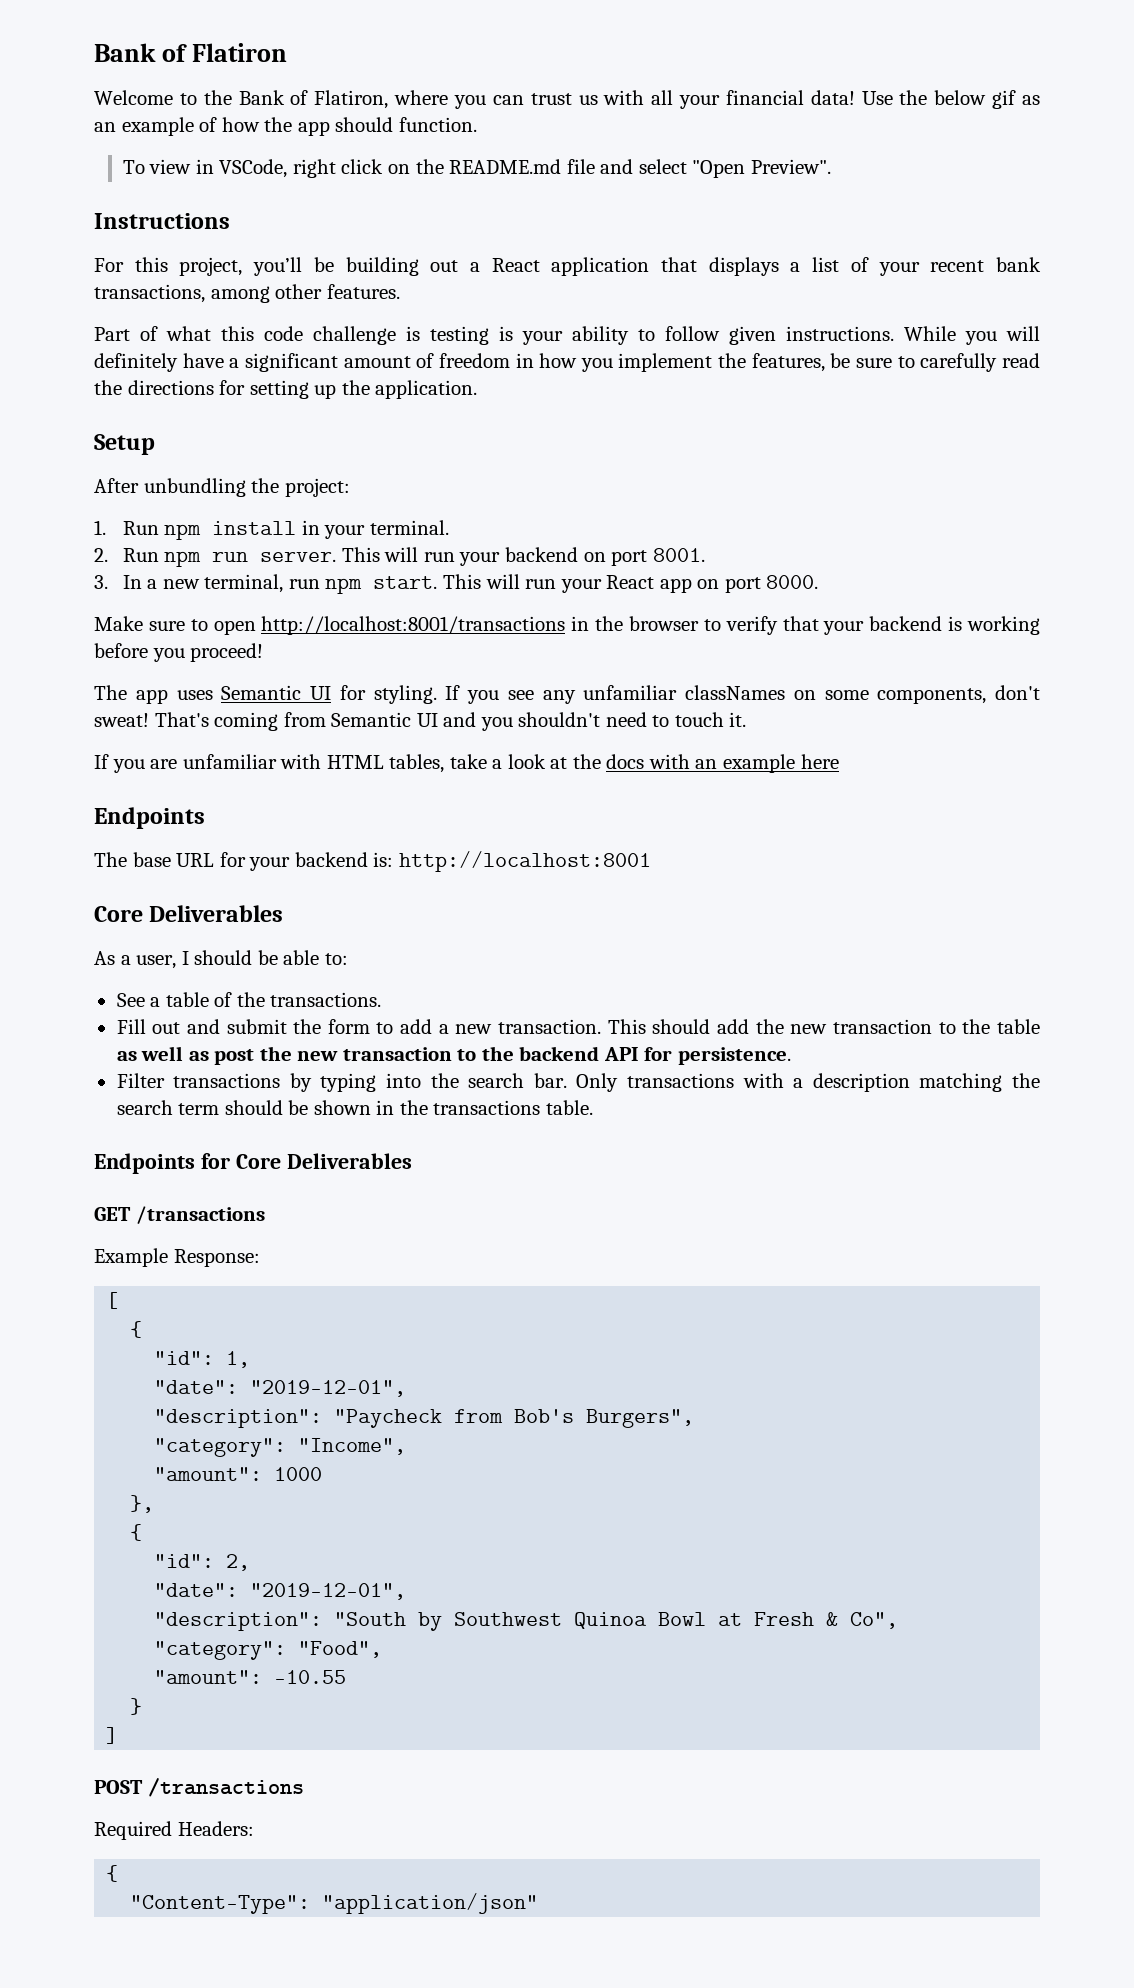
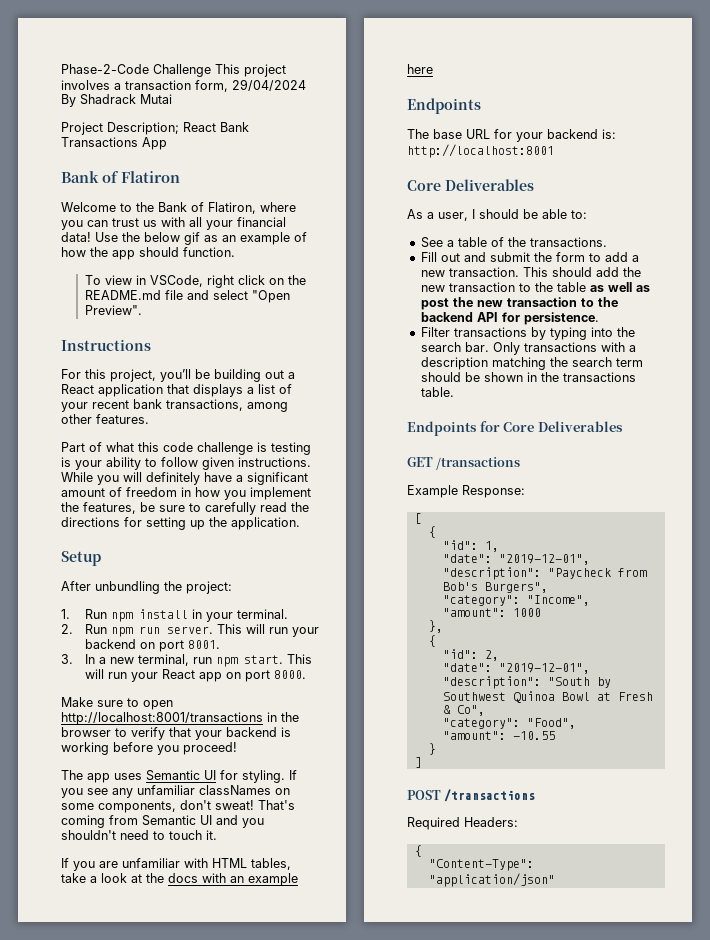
(94, 52) none -> [61,64,286,77] [61,79,306,92] [61,94,172,107] [61,122,249,135] [61,137,167,150] Phase-2-Code Challenge This project involves a transaction form, 29/04/2024 By Shadrack Mutai // Project Description; React Bank Transactions App //

